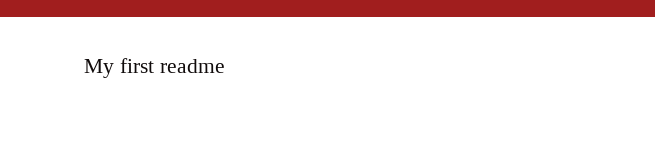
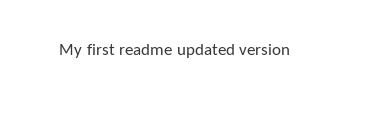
(225, 66) none -> [176,44,291,58] updated version

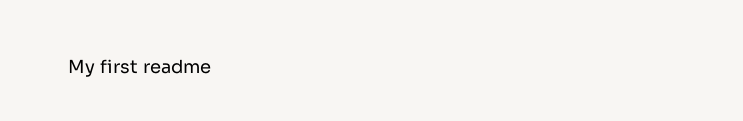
[176,44,291,58] updated version -> (211, 66) none

